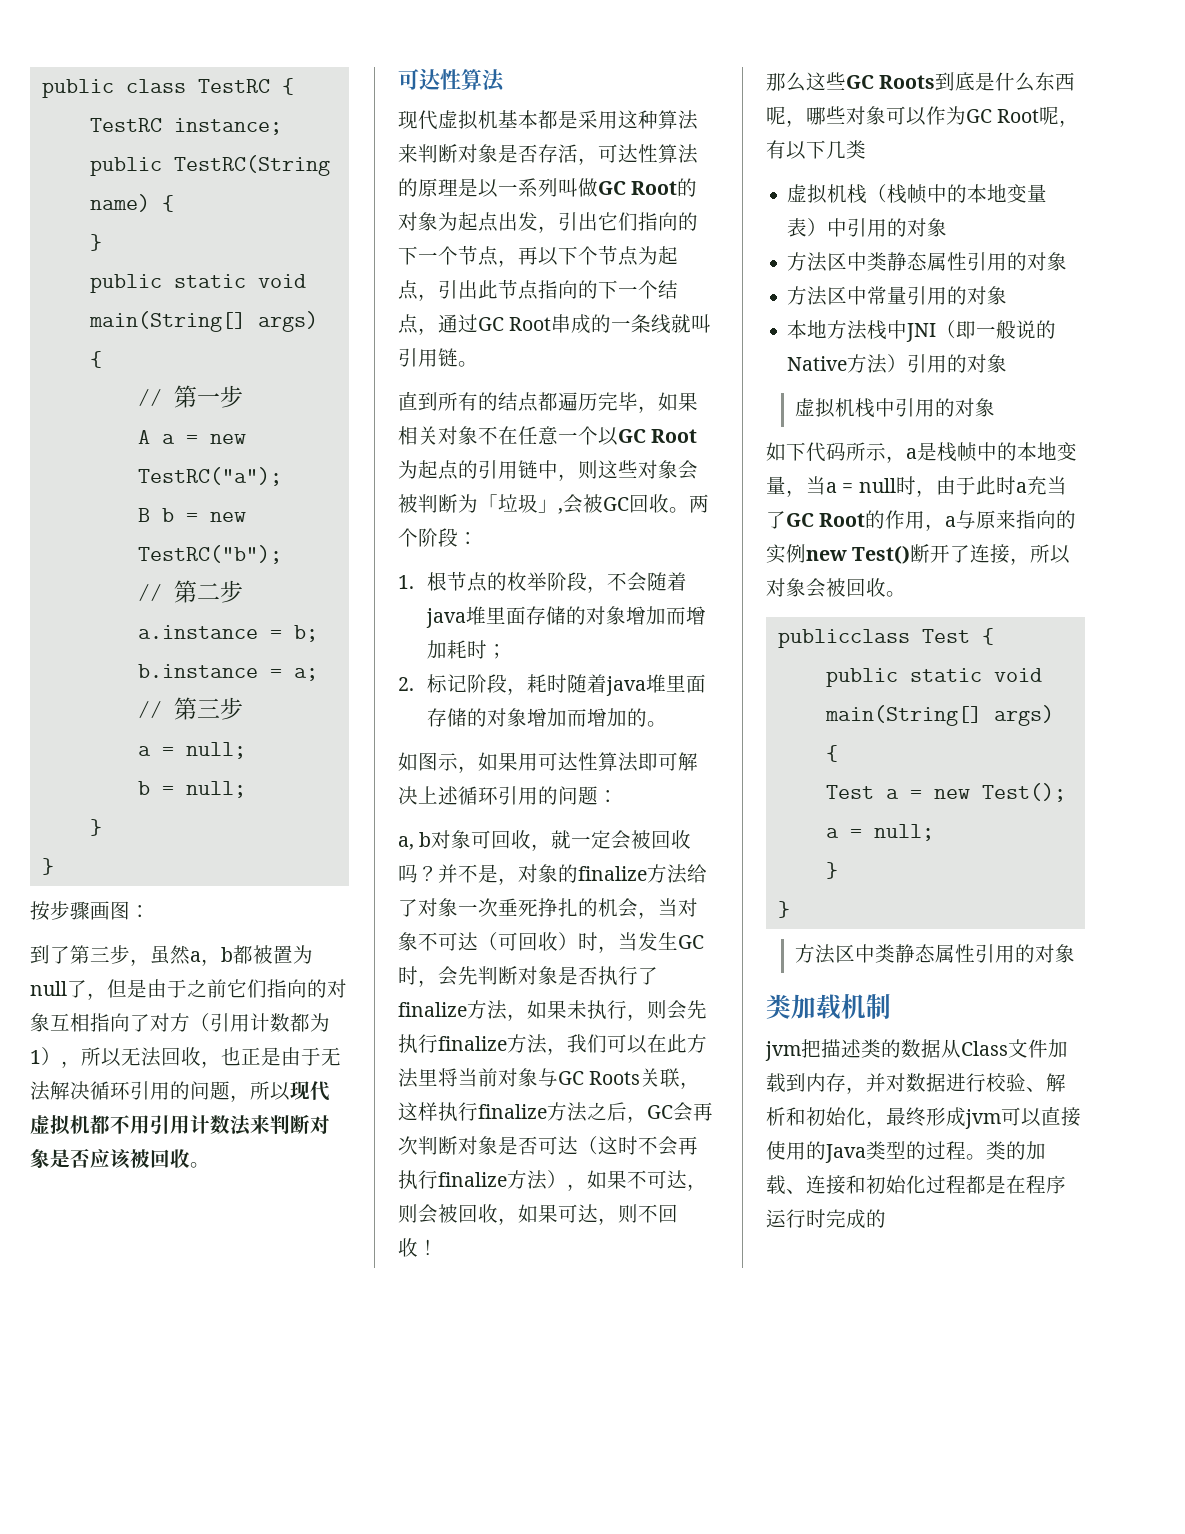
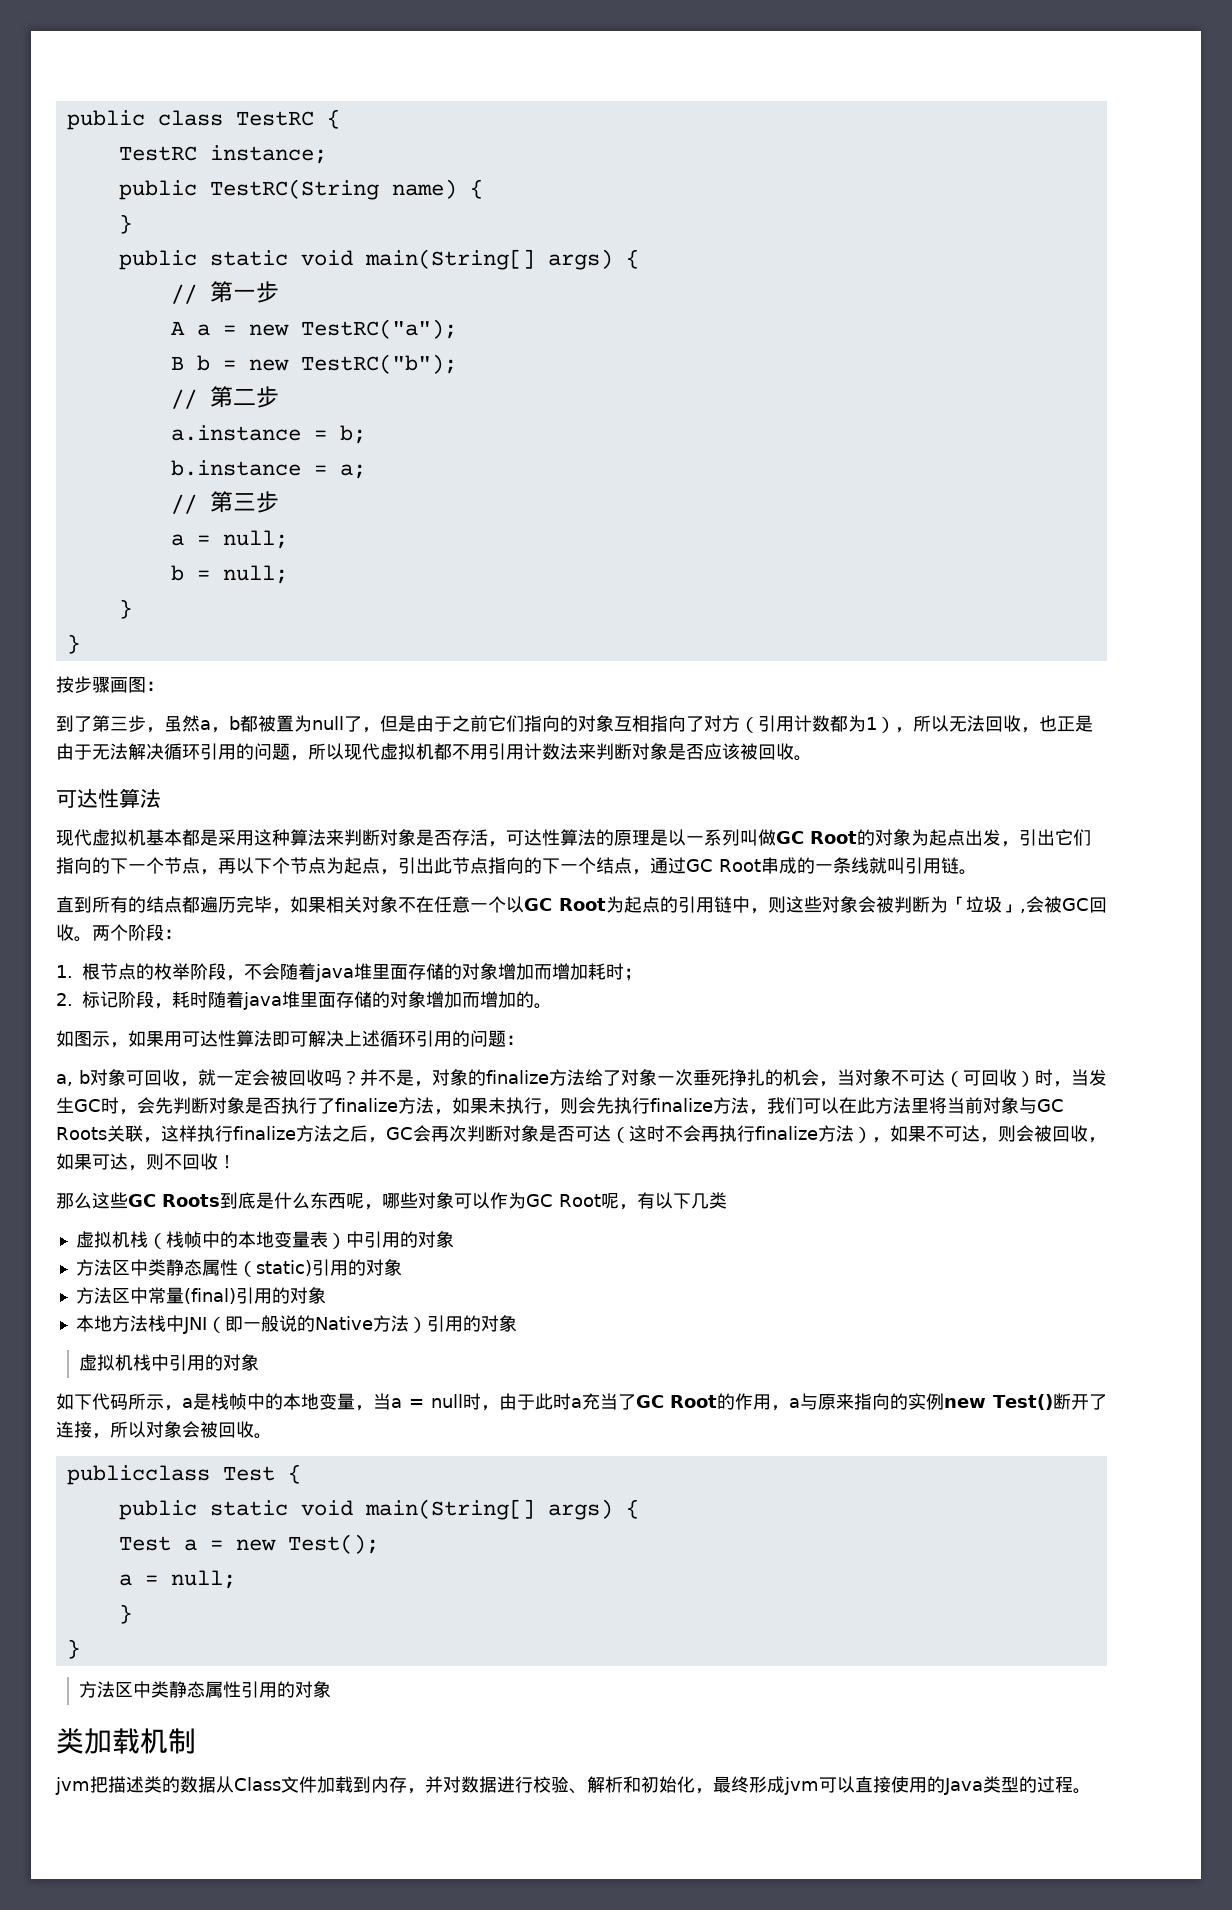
(968, 261) none -> [237,1260,312,1277] （static)
(908, 295) none -> [183,1288,236,1304] (final)
[986,1141,1046,1160] [766,1175,1066,1195] [766,1209,886,1229] 类的加载、连接和初始化过程都是在程序运行时完成的 -> (1091, 1791) none

